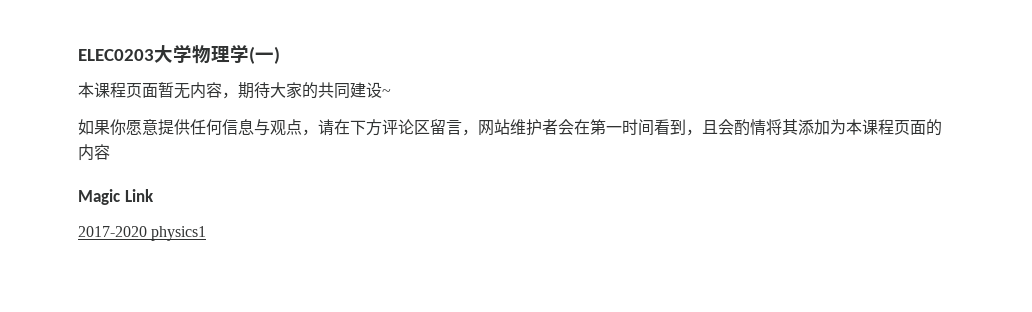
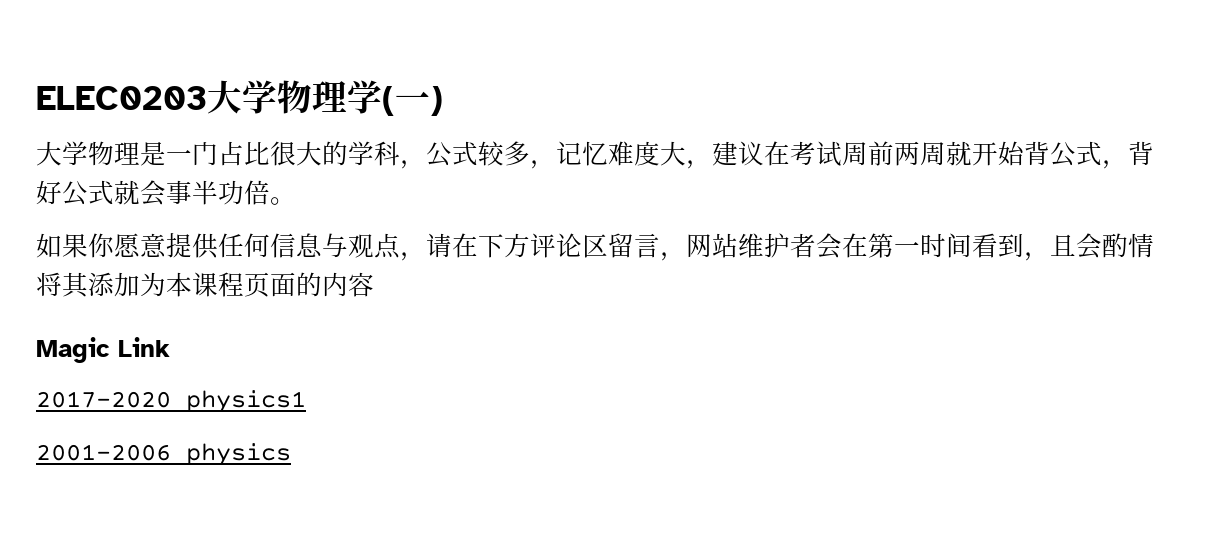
[78,82,391,99] 本课程页面暂无内容，期待大家的共同建设~ -> [36,141,1154,169] [36,180,296,206] 大学物理是一门占比很大的学科，公式较多，记忆难度大，建议在考试周前两周就开始背公式，背好公式就会事半功倍。
(207, 233) none -> [36,443,291,466] // 2001-2006 physics

